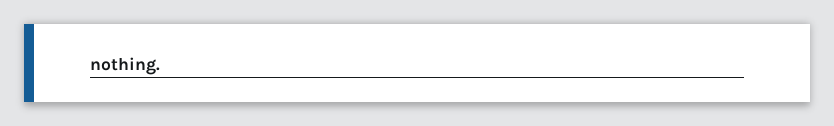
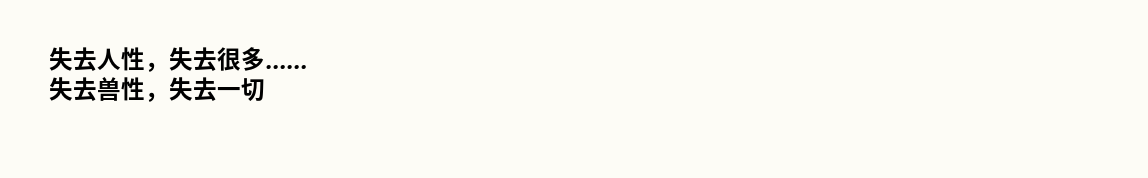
[90,57,160,75] nothing. -> [49,47,307,72] [49,77,265,102] 失去人性，失去很多…… // 失去兽性，失去一切

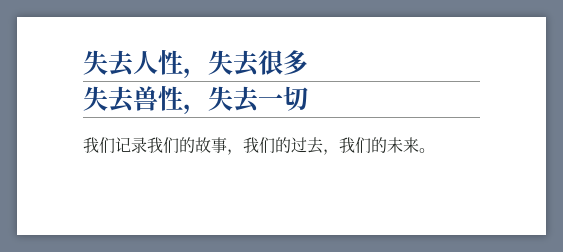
[265,65,307,69] …… -> (308, 62) none
(265, 90) none -> [83,137,435,155] // 我们记录我们的故事，我们的过去，我们的未来。

